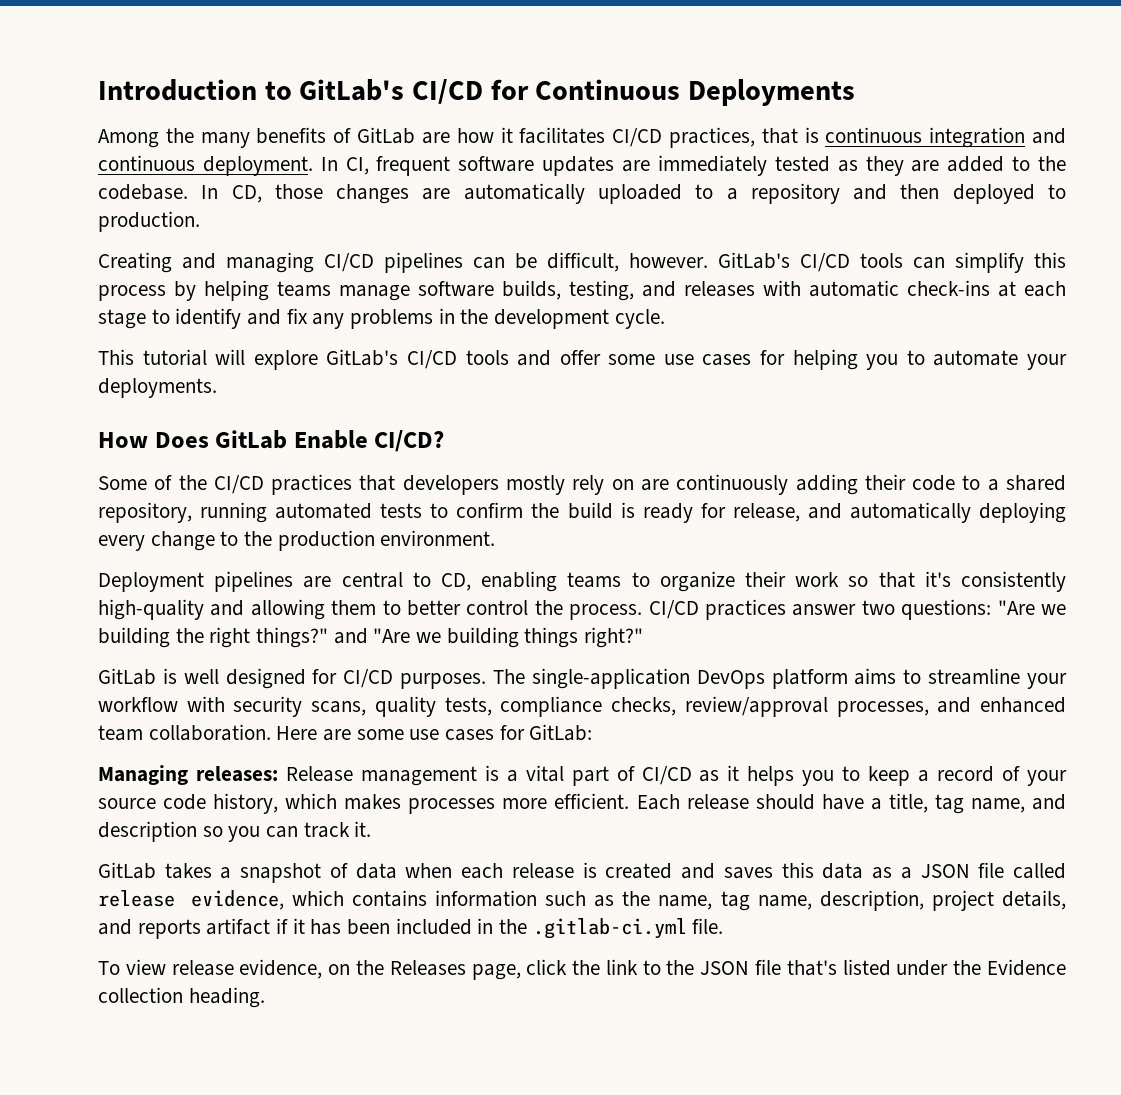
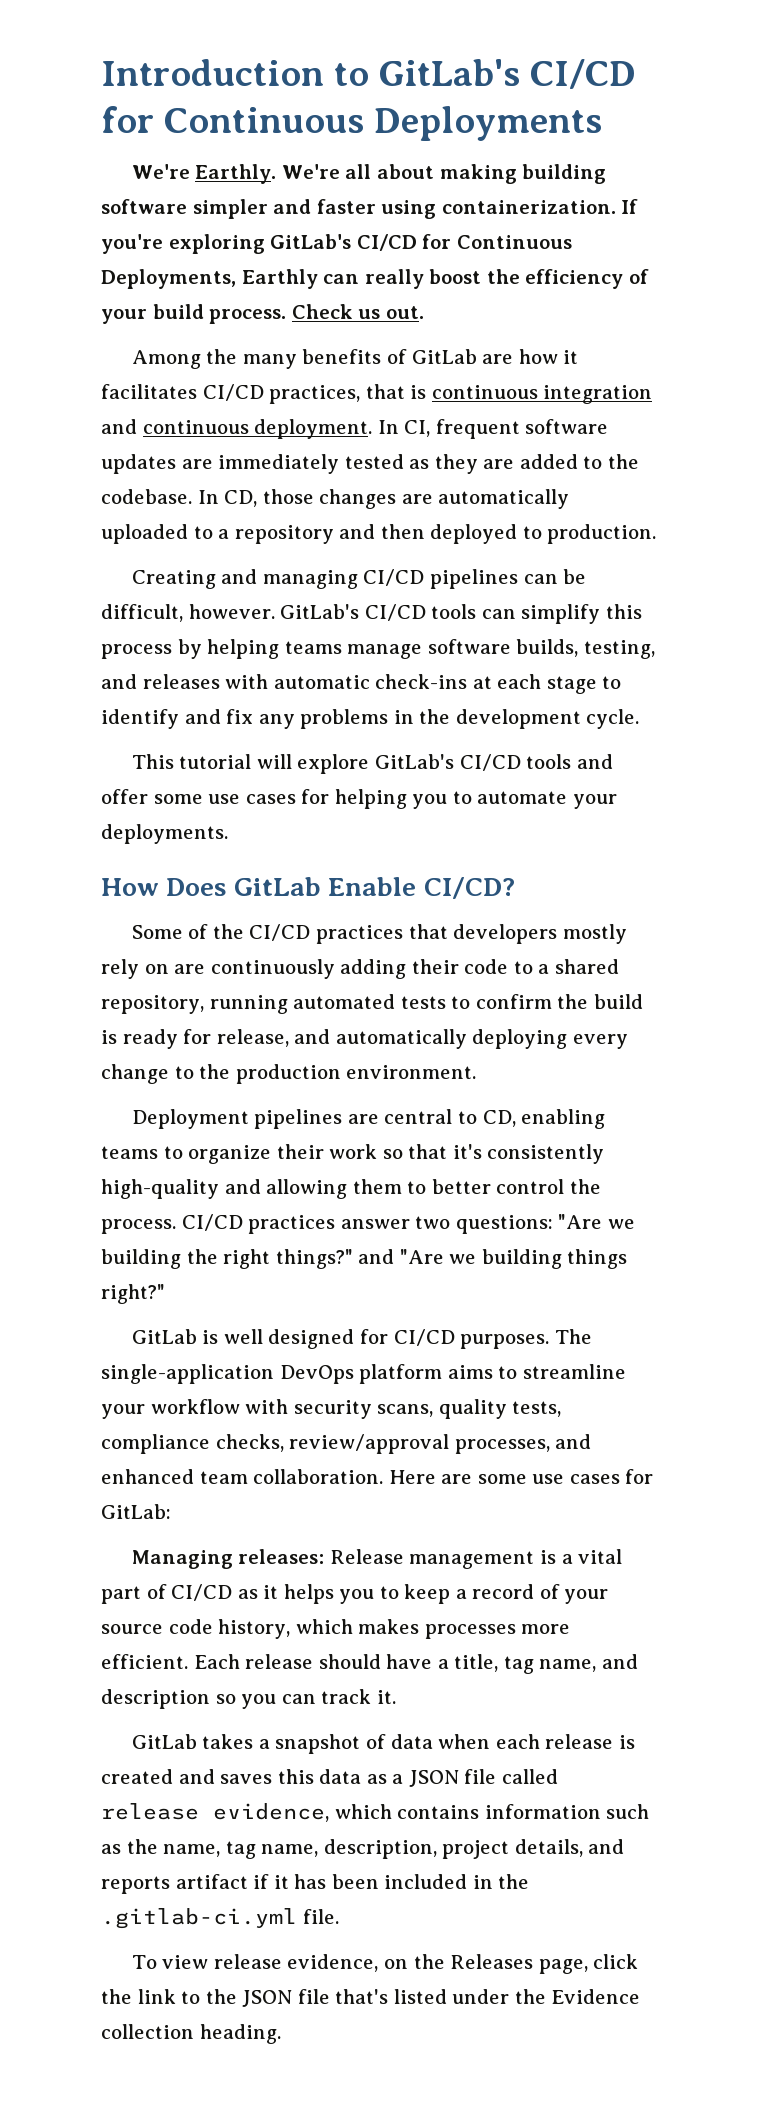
(856, 92) none -> [131,164,607,184] [101,199,639,219] [101,234,572,254] [101,269,649,289] [101,304,424,324] // We're Earthly. We're all about making building software simpler and faster using containerization. If you're exploring GitLab's CI/CD for Continuous Deployments, Earthly can really boost the efficiency of your build process. Check us out.

